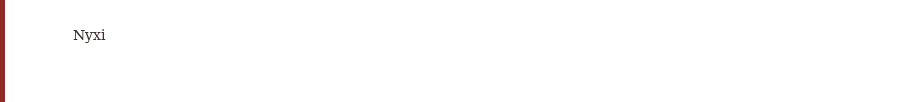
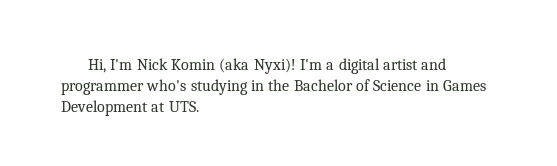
[73,29,106,43] Nyxi -> [87,58,447,74] [61,79,486,95] [61,100,199,116] Hi, I'm Nick Komin (aka Nyxi)! I'm a digital artist and programmer who's studying in the Bachelor of Science in Games Development at UTS.

